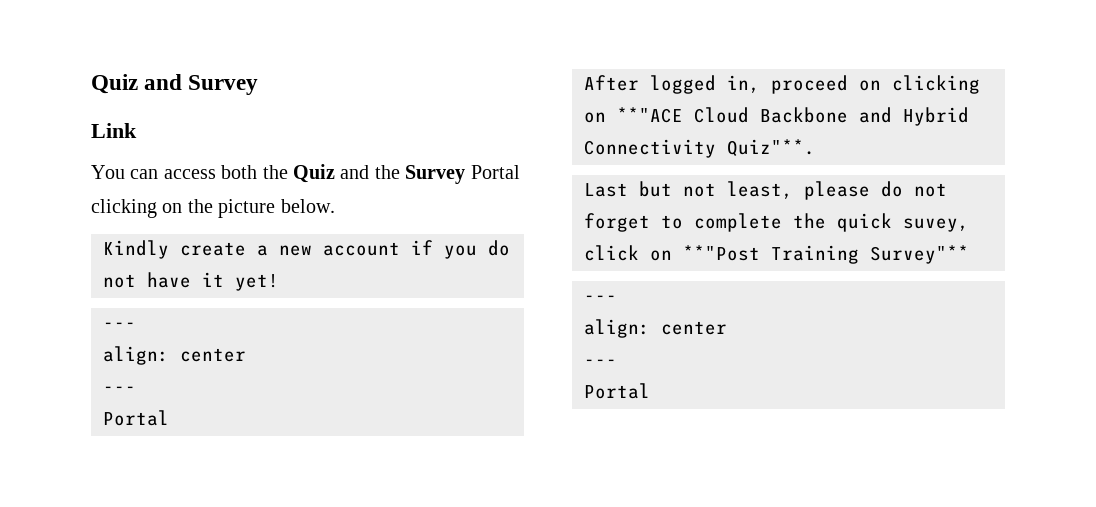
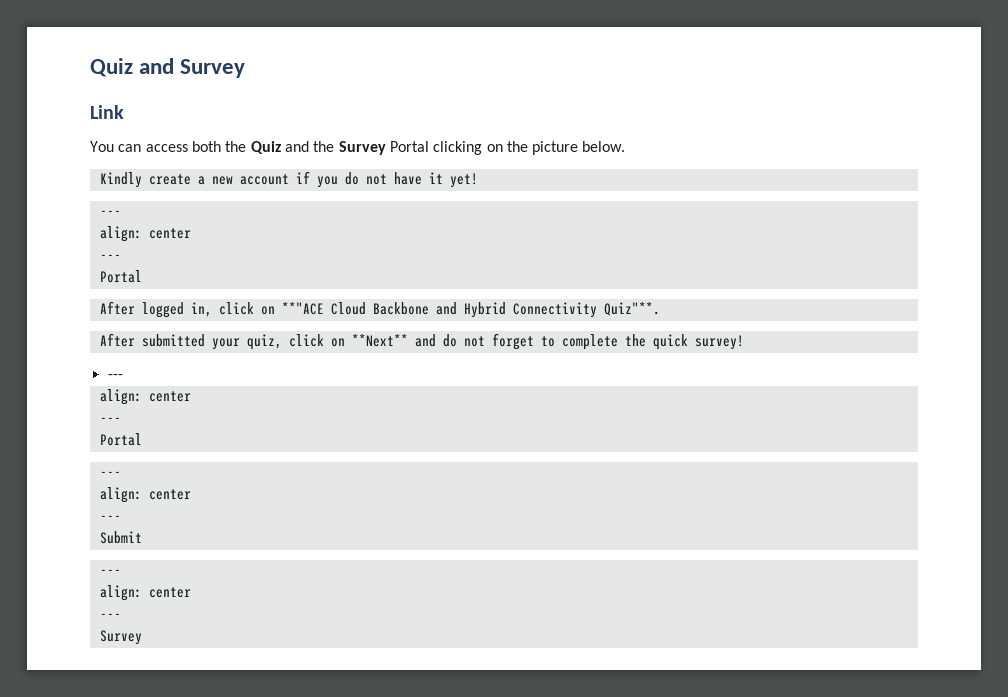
[771,75,980,94] proceed on clicking -> [218,302,254,315] click
[584,181,870,200] Last but not least, please -> [99,333,436,350] After submitted your quiz, click on **Next** and
[903,218,969,232] [584,245,969,264] [584,295,617,302] [584,319,727,338] [584,359,617,366] [584,383,650,399] suvey, click on **"Post Training Survey"** // --- // align: center // --- // Portal -> [694,335,744,350] [107,374,123,379] [99,389,191,405] [99,417,121,423] [99,433,142,446] [99,471,121,477] [99,487,191,503] [99,515,121,521] [99,531,142,544] [99,569,121,575] [99,585,191,601] [99,613,121,619] [99,630,142,645] survey! // --- // align: center // --- // Portal // --- // align: center // --- // Submit // --- // align: center // --- // Survey

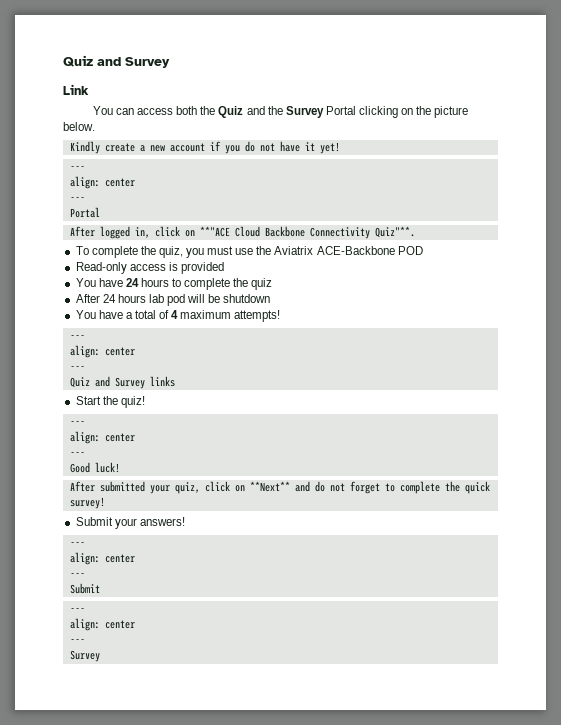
[435,302,506,318] and Hybrid -> (305, 231) none
(660, 309) none -> [75,246,423,258] [75,262,224,274] [75,278,273,290] [75,294,271,306] [75,310,281,322] [69,335,85,339] [69,345,135,358] [69,366,85,370] [69,376,175,389] [75,396,145,408] [69,421,85,425] [69,431,135,444] [69,452,85,456] [69,462,120,473] // To complete the quiz, you must use the Aviatrix ACE-Backbone POD // Read-only access is provided // You have 24 hours to complete the quiz // After 24 hours lab pod will be shutdown // You have a total of 4 maximum attempts! // --- // align: center // --- // Quiz and Survey links // Start the quiz! // --- // align: center // --- // Good luck!
[107,374,123,379] [99,389,191,405] [99,417,121,423] [99,433,142,446] --- // align: center // --- // Portal -> [75,517,185,529] Submit your answers!

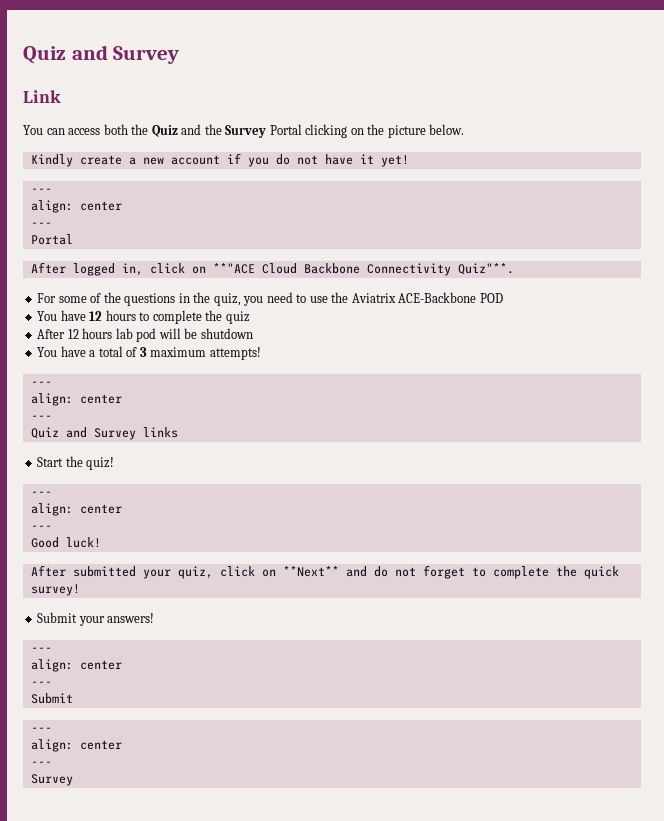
[75,246,138,258] To complete -> [37,292,190,306] For some of the questions in
[207,246,234,255] must -> [266,292,307,303] need to
[75,262,224,274] [75,278,139,287] // Read-only access is provided // You have 24 -> [37,310,103,321] // You have 12
[102,294,116,303] 24 -> [67,329,79,339] 12
[171,310,179,319] 4 -> [139,347,147,357] 3

